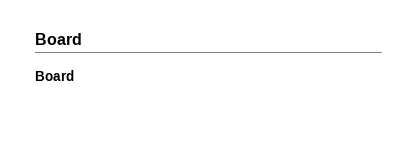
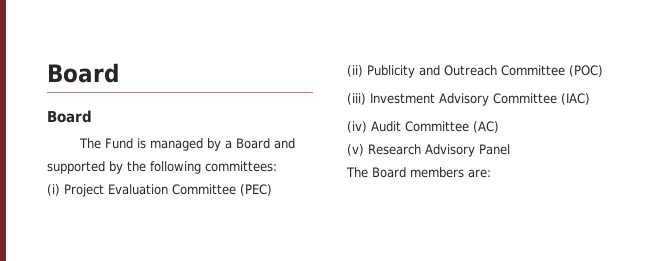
(74, 75) none -> [79,138,296,151] [47,161,277,174] [47,184,272,197] [347,65,603,78] [347,93,590,106] [347,121,499,133] [347,144,510,157] [346,167,491,178] // The Fund is managed by a Board and supported by the following committees: // (i) Project Evaluation Committee (PEC) // (ii) Publicity and Outreach Committee (POC) // (iii) Investment Advisory Committee (IAC) // (iv) Audit Committee (AC) // (v) Research Advisory Panel // The Board members are:

